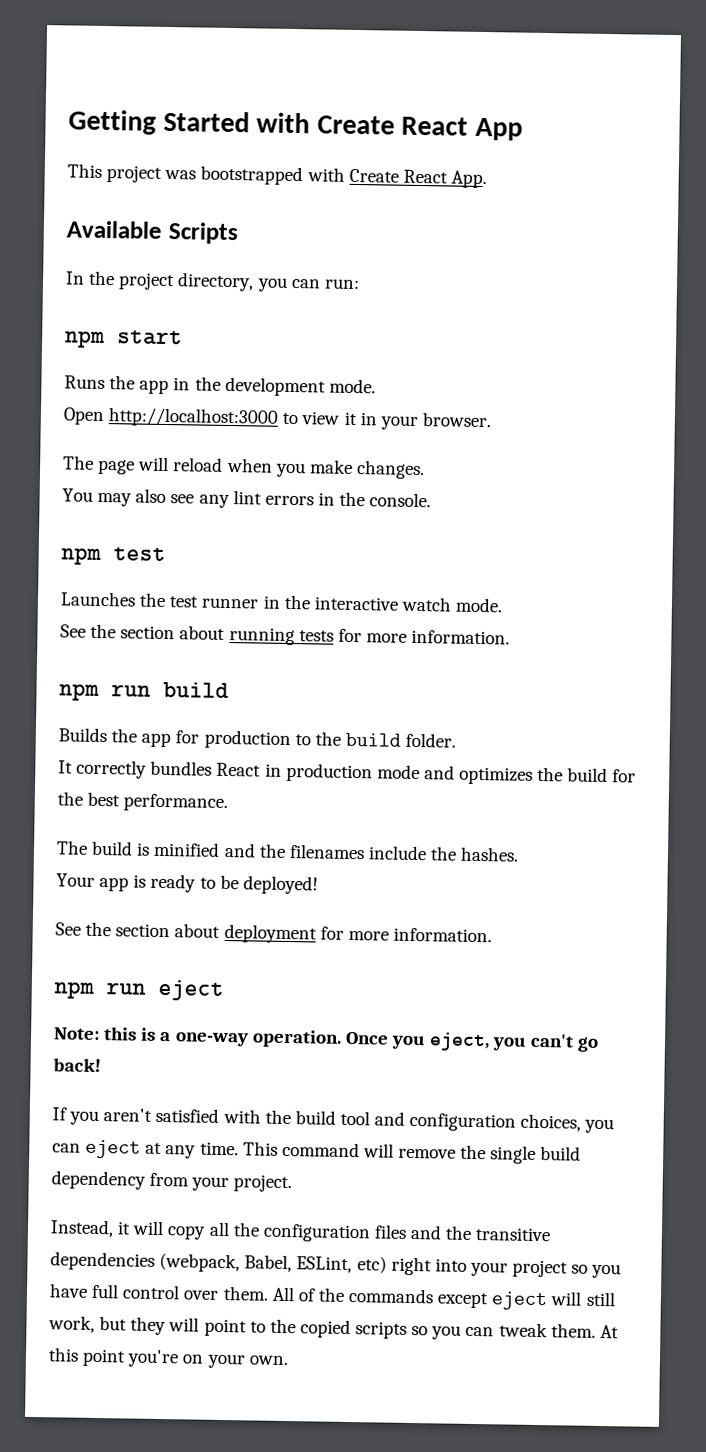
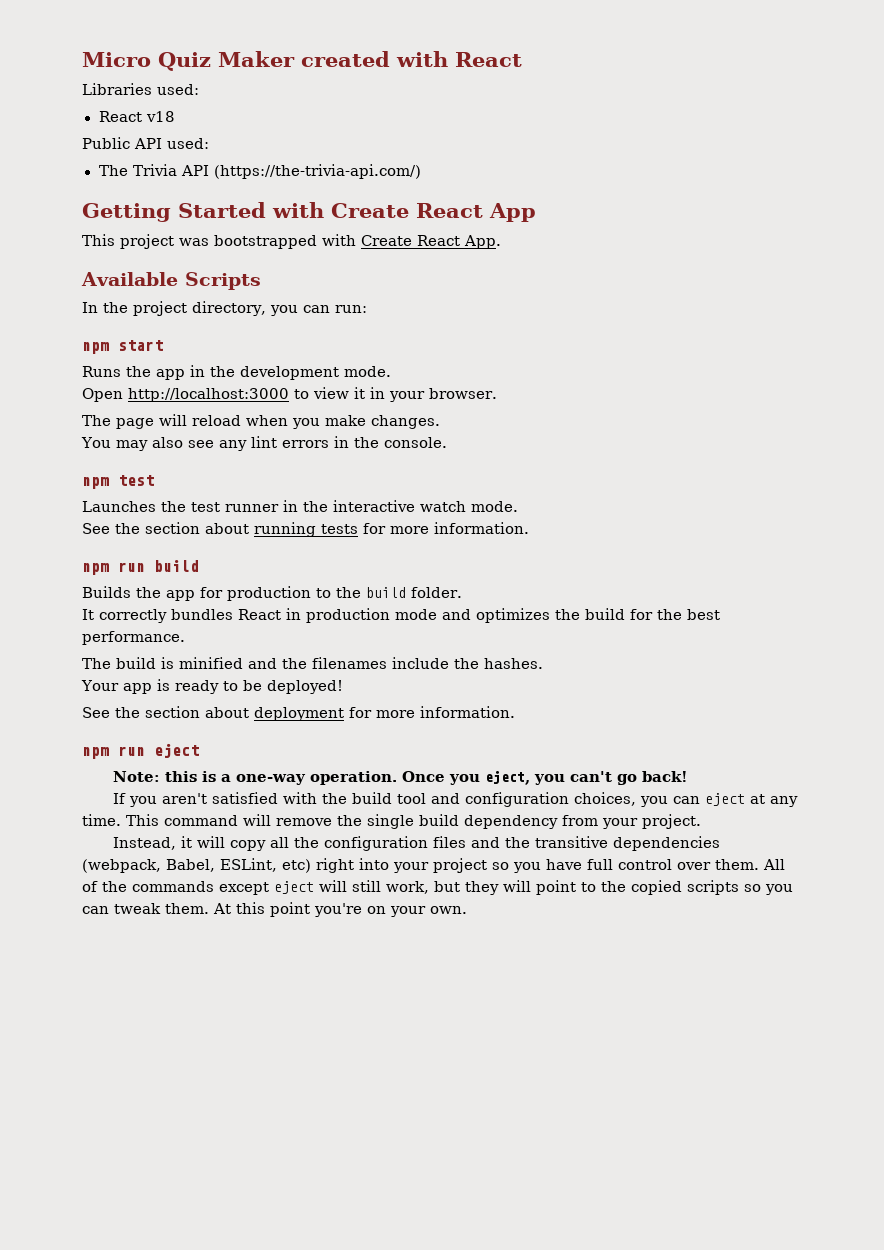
(68, 122) none -> [82,51,522,71] [82,83,199,95] [98,111,175,122] [82,137,209,149] [98,164,421,179] Micro Quiz Maker created with React // Libraries used: // React v18 // Public API used: // The Trivia API (https://the-trivia-api.com/) //

